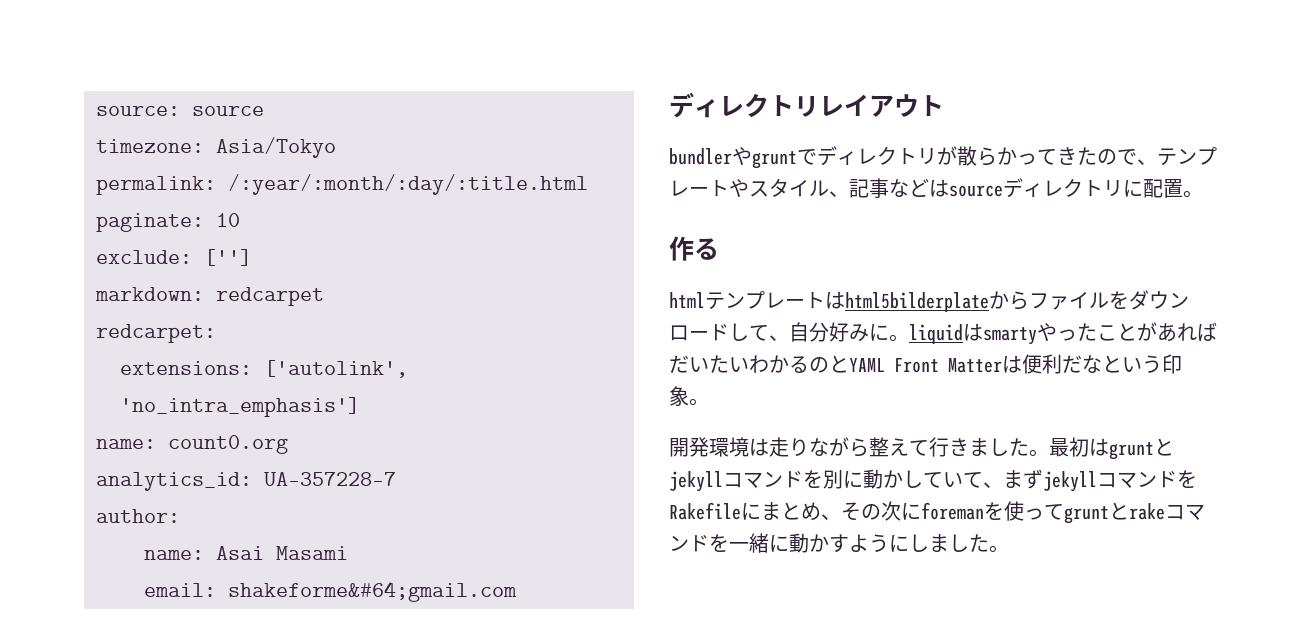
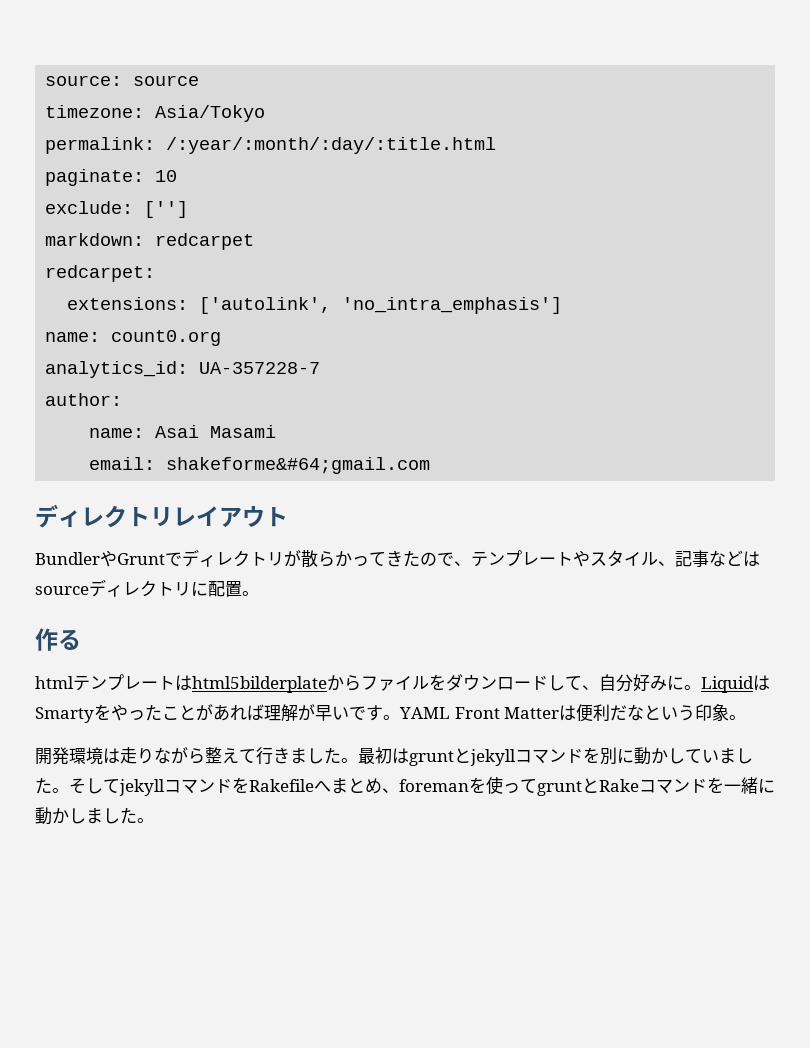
[669,147,797,169] bundlerやgrunt -> [35,550,165,567] BundlerやGrunt
[909,323,1037,345] liquidはsmarty -> [701,675,770,693] [35,704,111,723] LiquidはSmartyを
[669,355,849,373] だいたいわかるのと -> [264,704,400,722] 理解が早いです。
[963,469,1043,489] て、まず -> [719,748,753,764] [35,777,120,794] ました。そして
[741,503,761,520] に -> [314,780,331,792] へ
[841,501,921,521] その次に -> (399, 790) none
[1129,503,1165,520] rake -> [599,779,639,792] Rake
[829,534,909,553] すように -> (69, 816) none

